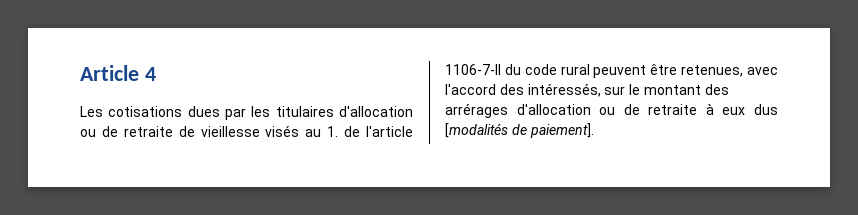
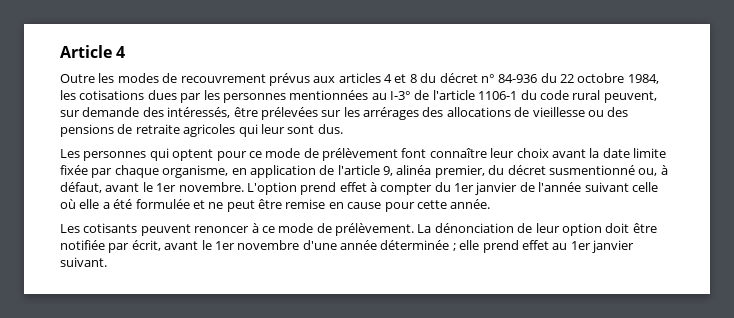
[80,106,413,120] [80,125,413,137] [445,64,501,75] Les cotisations dues par les titulaires d'allocation ou de retraite de vieillesse visés au 1. de l'article 1106-7-II -> [60,73,659,86] [60,90,518,103] Outre les modes de recouvrement prévus aux articles 4 et 8 du décret n° 84-936 du 22 octobre 1984, les cotisations dues par les personnes mentionnées au I-3° de l'article 1106-1
[593,64,778,78] [445,83,729,97] [445,103,778,118] [445,123,594,138] peuvent être retenues, avec l'accord des intéressés, sur le montant des arrérages d'allocation ou de retraite à eux dus [modalités de paiement]. -> [603,91,657,103] [60,107,629,120] [60,124,343,137] [60,148,666,161] [60,165,668,178] [60,182,658,195] [60,199,491,212] [60,223,657,236] [60,240,634,253] [60,257,107,267] peuvent, sur demande des intéressés, être prélevées sur les arrérages des allocations de vieillesse ou des pensions de retraite agricoles qui leur sont dus. // Les personnes qui optent pour ce mode de prélèvement font connaître leur choix avant la date limite fixée par chaque organisme, en application de l'article 9, alinéa premier, du décret susmentionné ou, à défaut, avant le 1er novembre. L'option prend effet à compter du 1er janvier de l'année suivant celle où elle a été formulée et ne peut être remise en cause pour cette année. // Les cotisants peuvent renoncer à ce mode de prélèvement. La dénonciation de leur option doit être notifiée par écrit, avant le 1er novembre d'une année déterminée ; elle prend effet au 1er janvier suivant.

